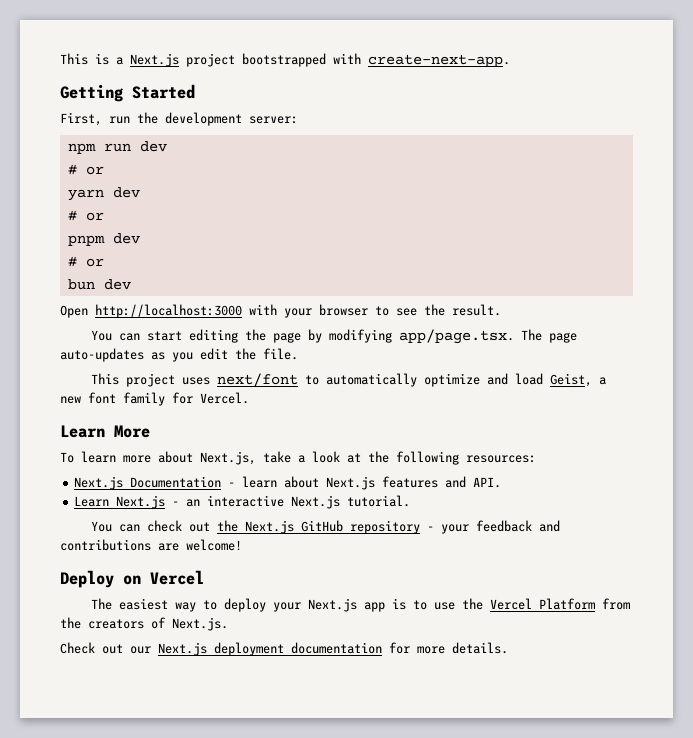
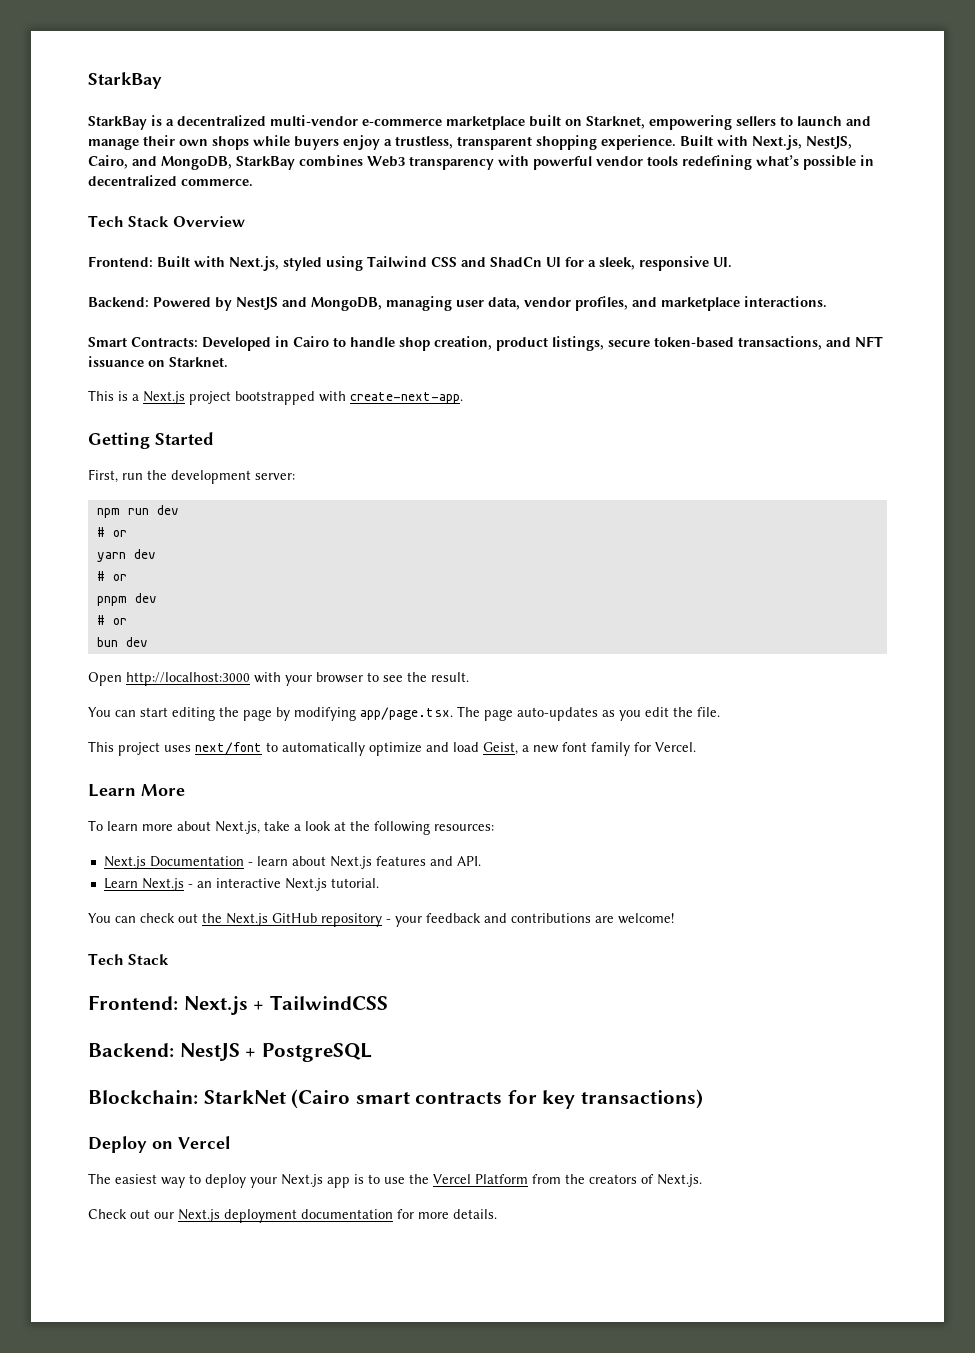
(60, 59) none -> [88,72,162,89] [88,115,871,130] [88,135,852,150] [88,155,874,170] [88,175,253,187] [88,215,245,227] [88,256,732,271] [88,296,827,311] [88,336,883,351] [88,356,228,368] StarkBay // StarkBay is a decentralized multi-vendor e-commerce marketplace built on Starknet, empowering sellers to launch and manage their own shops while buyers enjoy a trustless, transparent shopping experience. Built with Next.js, NestJS, Cairo, and MongoDB, StarkBay combines Web3 transparency with powerful vendor tools redefining what’s possible in decentralized commerce. // Tech Stack Overview // Frontend: Built with Next.js, styled using Tailwind CSS and ShadCn UI for a sleek, responsive UI. // Backend: Powered by NestJS and MongoDB, managing user data, vendor profiles, and marketplace interactions. // Smart Contracts: Developed in Cairo to handle shop creation, product listings, secure token-based transactions, and NFT issuance on Starknet. //
(242, 545) none -> [88,953,170,965] [88,995,388,1015] [88,1043,372,1062] [88,1089,703,1109] // Tech Stack // Frontend: Next.js + TailwindCSS // Backend: NestJS + PostgreSQL // Blockchain: StarkNet (Cairo smart contracts for key transactions)

